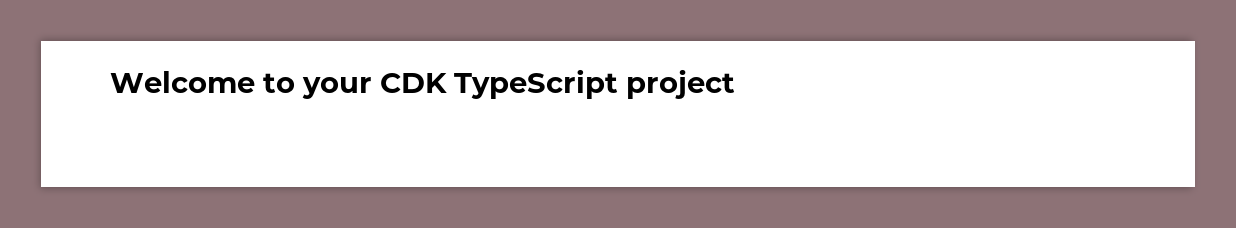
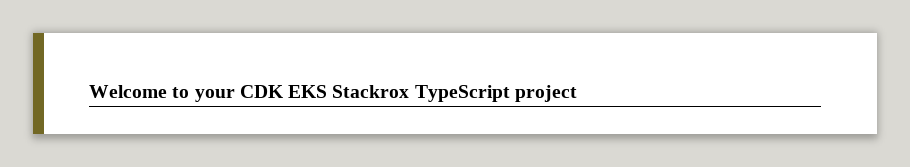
(447, 83) none -> [288,85,410,98] EKS Stackrox

